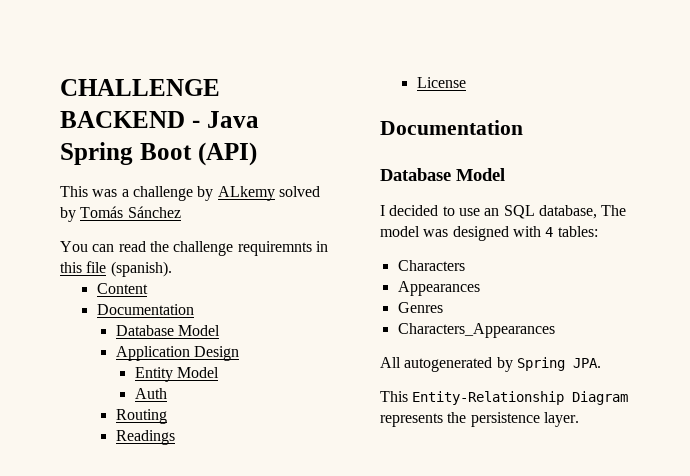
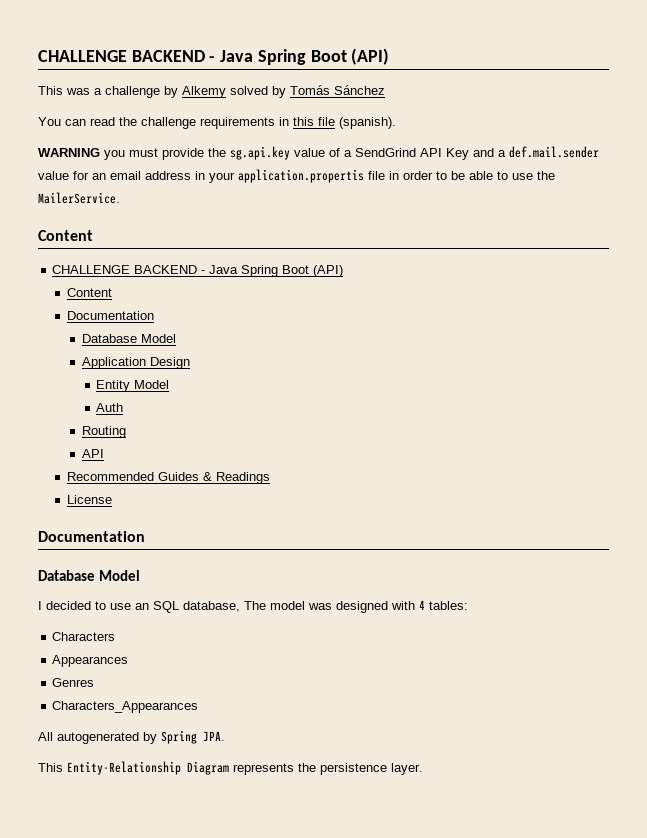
[217,186,275,201] ALkemy -> [182,86,226,98] Alkemy
[237,241,312,256] requiremnts -> [200,117,275,129] requirements
(172, 269) none -> [38,146,599,160] [38,169,555,183] [38,192,120,204] [38,230,93,241] [52,265,344,277] // WARNING you must provide the sg.api.key value of a SendGrind API Key and a def.mail.sender value for an email address in your application.propertis file in order to be able to use the MailerService. // Content // CHALLENGE BACKEND - Java Spring Boot (API)
(167, 416) none -> [81,449,104,458] [66,472,212,481] API // Recommended Guides &

